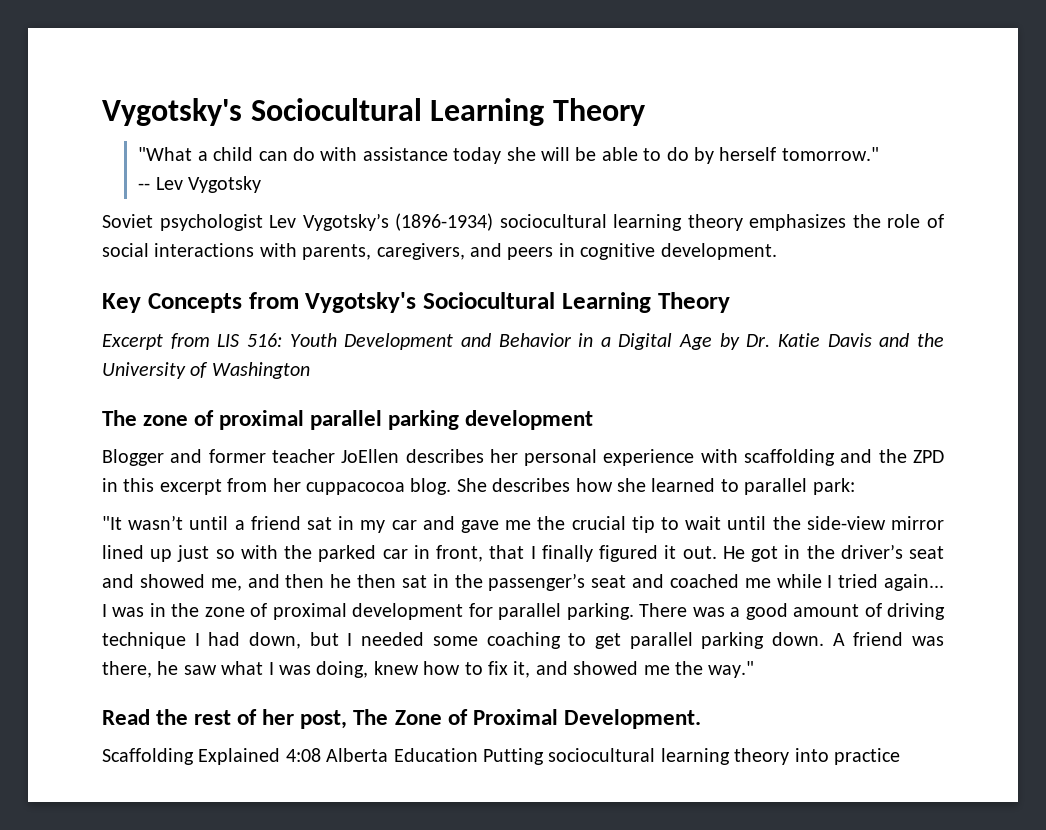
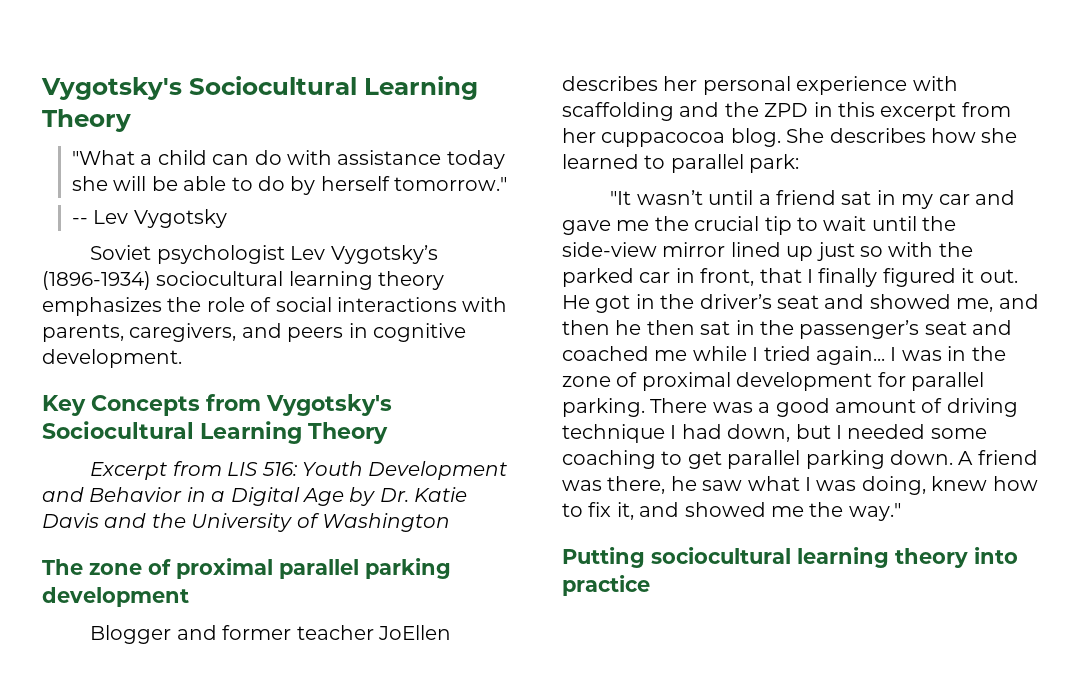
[102,709,701,729] [102,748,478,765] Read the rest of her post, The Zone of Proximal Development. // Scaffolding Explained 4:08 Alberta Education -> (901, 512) none

